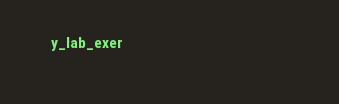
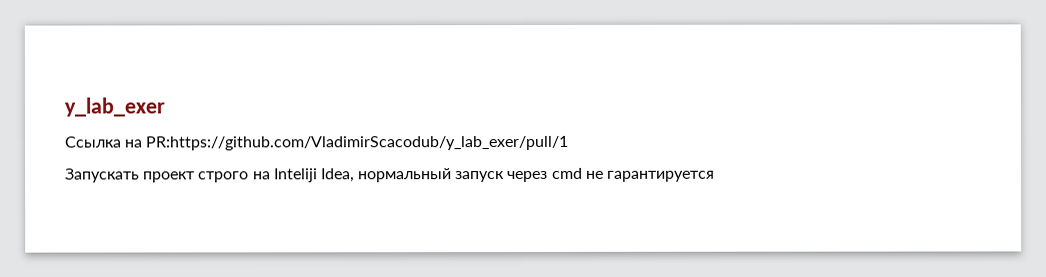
(123, 44) none -> [64,135,570,151] [65,167,716,183] // Ссылка на PR:https://github.com/VladimirScacodub/y_lab_exer/pull/1 // Запускать проект строго на Inteliji Idea, нормальный запуск через cmd не гарантируется

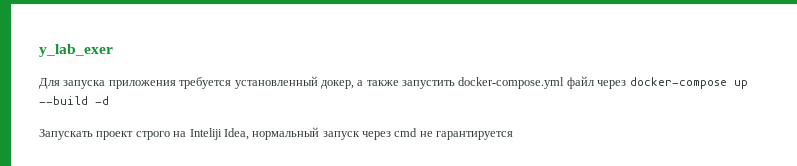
[64,135,570,151] Ссылка на PR:https://github.com/VladimirScacodub/y_lab_exer/pull/1 -> [39,76,748,89] [39,96,109,105] Для запуска приложения требуется установленный докер, а также запустить docker-compose.yml файл через docker-compose up --build -d

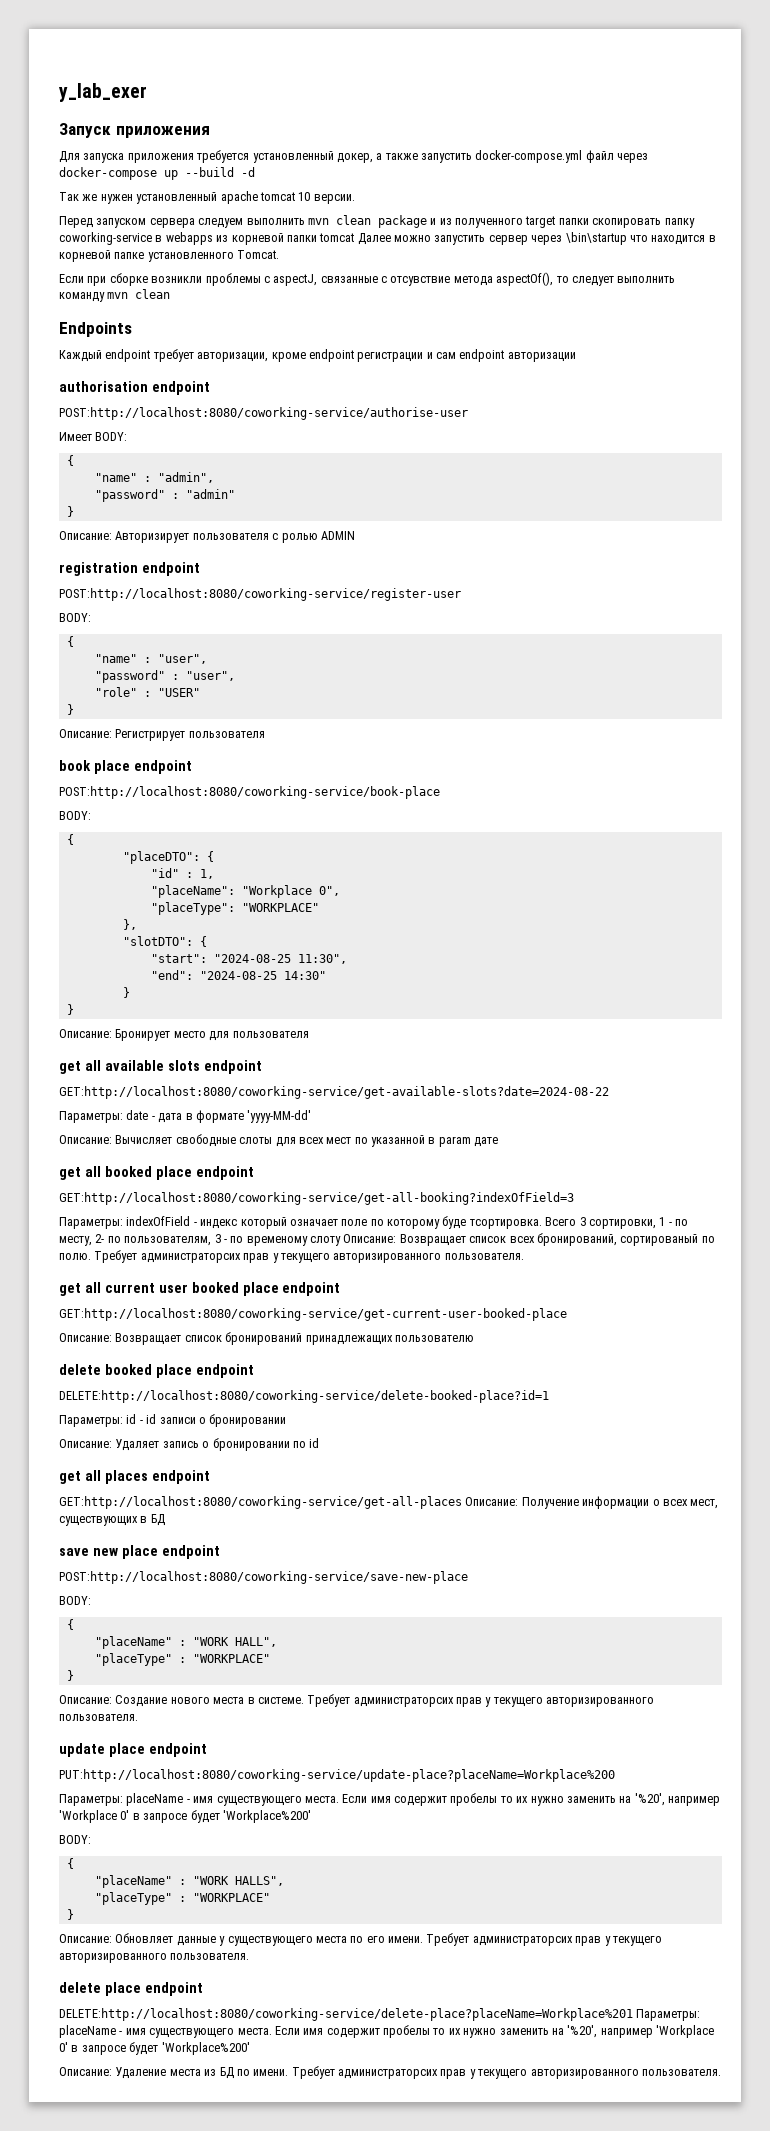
(113, 50) none -> [59,123,210,138] // Запуск приложения
[39,127,514,140] Запускать проект строго на Inteliji Idea, нормальный запуск через cmd не гарантируется -> [59,191,355,204] [59,215,695,228] [59,232,716,245] [59,250,280,262] [59,272,676,286] [59,289,171,302] [59,322,132,337] [59,349,576,362] [59,381,210,395] [59,407,468,420] [59,432,128,441] [66,455,74,466] [94,472,214,483] [94,489,235,502] [66,506,74,517] [59,531,355,543] [59,562,200,576] [59,588,461,601] [59,613,91,622] [66,636,74,647] [94,654,207,664] [94,670,235,683] [94,687,200,697] [66,704,74,715] [59,729,265,741] [59,760,192,774] [59,786,440,799] [59,811,91,820] [66,834,74,845] [122,851,214,864] [150,868,214,879] [150,885,340,898] [150,902,319,915] [122,919,137,930] [122,936,207,947] [150,954,347,964] [150,970,326,980] [122,987,130,998] [66,1004,74,1015] [59,1029,309,1041] [59,1060,262,1074] [59,1086,609,1099] [59,1110,312,1123] [59,1134,499,1147] [59,1166,254,1180] [59,1192,574,1205] [59,1216,688,1229] [59,1233,715,1246] [59,1250,524,1263] [59,1282,341,1296] [59,1308,567,1321] [59,1332,474,1345] [59,1364,254,1378] [59,1390,549,1403] [59,1414,287,1427] [59,1438,320,1451] [59,1470,210,1484] [59,1496,719,1509] [59,1514,165,1526] [59,1545,220,1559] [59,1571,468,1584] [59,1596,91,1605] [66,1619,74,1630] [94,1636,277,1649] [94,1653,270,1666] [66,1670,74,1681] [59,1694,655,1707] [59,1714,138,1721] [59,1743,207,1757] [59,1769,615,1782] [59,1793,720,1806] [59,1810,311,1823] [59,1835,91,1844] [66,1858,74,1869] [94,1875,284,1888] [94,1892,270,1905] [66,1909,74,1920] [59,1933,662,1946] [59,1953,250,1963] [59,1982,203,1996] [59,2008,701,2021] [59,2025,714,2038] [59,2042,250,2055] [59,2066,721,2079] Так же нужен установленный apache tomcat 10 версии. // Перед запуском сервера следуем выполнить mvn clean package и из полученного target папки скопировать папку coworking-service в webapps из корневой папки tomcat Далее можно запустить сервер через \bin\startup что находится в корневой папке установленного Tomcat. // Если при сборке возникли проблемы с aspectJ, связанные с отсувствие метода aspectOf(), то следует выполнить команду mvn clean // Endpoints // Каждый endpoint требует авторизации, кроме endpoint регистрации и сам endpoint авторизации // authorisation endpoint // POST:http://localhost:8080/coworking-service/authorise-user // Имеет BODY: // { // "name" : "admin", // "password" : "admin" // } // Описание: Авторизирует пользователя с ролью ADMIN // registration endpoint // POST:http://localhost:8080/coworking-service/register-user // BODY: // { // "name" : "user", // "password" : "user", // "role" : "USER" // } // Описание: Регистрирует пользователя // book place endpoint // POST:http://localhost:8080/coworking-service/book-place // BODY: // { // "placeDTO": { // "id" : 1, // "placeName": "Workplace 0", // "placeType": "WORKPLACE" // }, // "slotDTO": { // "start": "2024-08-25 11:30", // "end": "2024-08-25 14:30" // } // } // Описание: Бронирует место для пользователя // get all available slots endpoint // GET:http://localhost:8080/coworking-service/get-available-slots?date=2024-08-22 // Параметры: date - дата в формате 'yyyy-MM-dd' // Описание: Вычисляет свободные слоты для всех мест по указанной в param дате // get all booked place endpoint // GET:http://localhost:8080/coworking-service/get-all-booking?indexOfField=3 // Параметры: indexOfField - индекс который означает поле по которому буде тсортировка. Всего 3 сортировки, 1 - по месту, 2- по пользователям, 3 - по временому слоту Описание: Возвращает список всех бронирований, сортированый по полю. Требует администраторсих прав у текущего авторизированного пользователя. // get all current user booked place endpoint // GET:http://localhost:8080/coworking-service/get-current-user-booked-place // Описание: Возвращает список бронирований принадлежащих пользователю // delete booked place endpoint // DELETE:http://localhost:8080/coworking-service/delete-booked-place?id=1 // Параметры: id - id записи о бронировании // Описание: Удаляет запись о бронировании по id // get all places endpoint // GET:http://localhost:8080/coworking-service/get-all-places Описание: Получение информации о всех мест, существующих в БД // save new place endpoint // POST:http://localhost:8080/coworking-service/save-new-place // BODY: // { // "placeName" : "WORK HALL", // "placeType" : "WORKPLACE" // } // Описание: Создание нового места в системе. Требует администраторсих прав у текущего авторизированного пользователя. // update place endpoint // PUT:http://localhost:8080/coworking-service/update-place?placeName=Workplace%200 // Параметры: placeName - имя существующего места. Если имя содержит пробелы то их нужно заменить на '%20', например 'Workplace 0' в запросе будет 'Workplace%200' // BODY: // { // "placeName" : "WORK HALLS", // "placeType" : "WORKPLACE" // } // Описание: Обновляет данные у существующего места по его имени. Требует администраторсих прав у текущего авторизированного пользователя. // delete place endpoint // DELETE:http://localhost:8080/coworking-service/delete-place?placeName=Workplace%201 Параметры: placeName - имя существующего места. Если имя содержит пробелы то их нужно заменить на '%20', например 'Workplace 0' в запросе будет 'Workplace%200' // Описание: Удаление места из БД по имени. Требует администраторсих прав у текущего авторизированного пользователя.

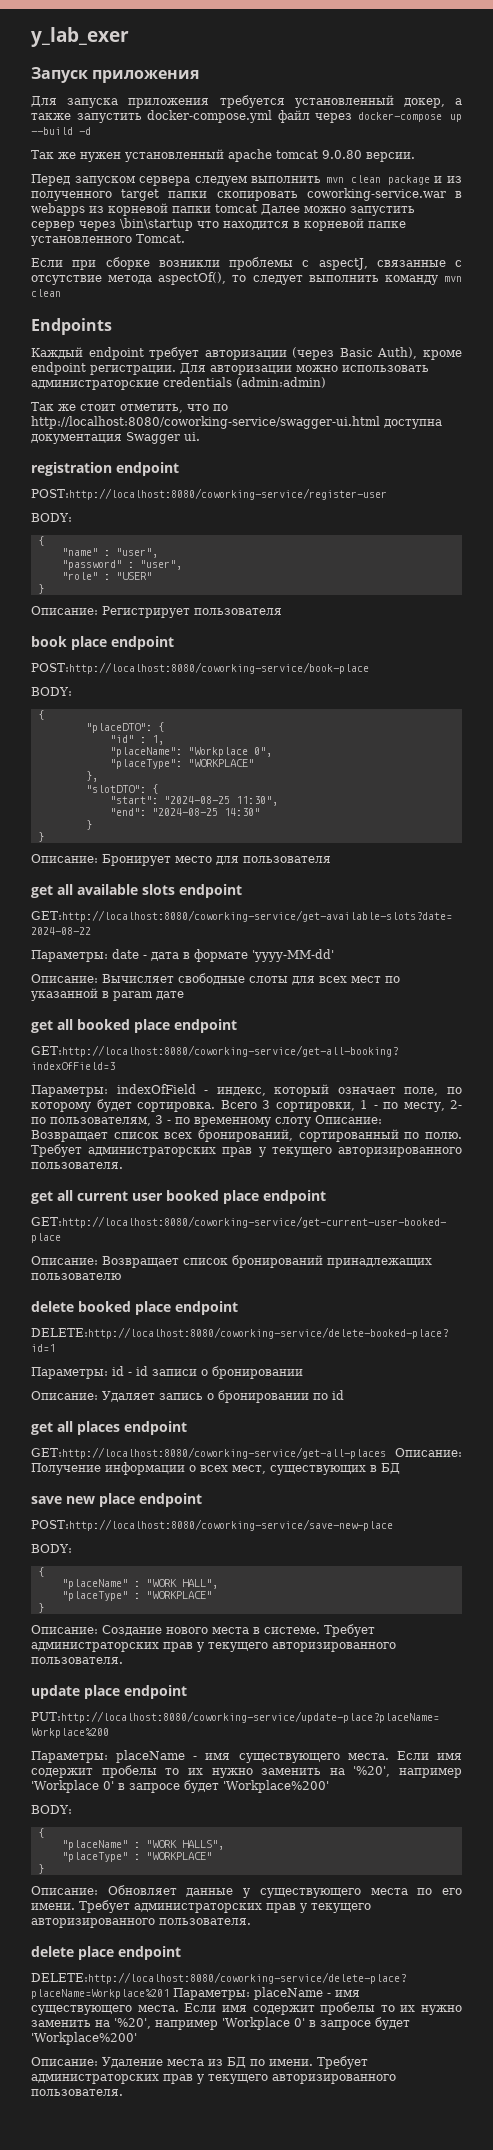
[298,192,311,201] 10 -> [322,150,362,159] 9.0.80
[664,218,695,228] [59,232,152,245] папку coworking-service -> [306,188,446,201] coworking-service.war
[390,276,451,286] отсувствие -> [31,275,102,285] отсутствие
[197,349,576,362] [59,381,210,395] [59,407,468,420] [59,432,128,441] [66,455,74,466] [94,472,214,483] [94,489,235,502] [66,506,74,517] [59,531,355,543] авторизации, кроме endpoint регистрации и сам endpoint авторизации // authorisation endpoint // POST:http://localhost:8080/coworking-service/authorise-user // Имеет BODY: // { // "name" : "admin", // "password" : "admin" // } // Описание: Авторизирует пользователя с ролью ADMIN -> [204,347,462,360] [31,362,429,375] [31,377,326,390] [31,402,228,413] [31,416,442,429] [31,432,200,444] авторизации (через Basic Auth), кроме endpoint регистрации. Для авторизации можно использовать администраторские credentials (admin:admin) // Так же стоит отметить, что по http://localhost:8080/coworking-service/swagger-ui.html доступна документация Swagger ui.
[200,1219,238,1229] индекс -> [216,1087,266,1096] индекс,
[341,1219,368,1226] поле -> [404,1087,439,1096] поле,
[442,1216,542,1229] буде тсортировка. -> [96,1099,215,1112] будет сортировка.
[246,1236,308,1246] временому -> [194,1117,271,1127] временному
[620,1234,699,1246] сортированый -> [298,1129,399,1142] сортированный
[140,1253,241,1263] администраторсих -> [88,1147,217,1157] администраторских
[353,1697,454,1707] администраторсих -> [31,1642,159,1652] администраторских
[472,1936,573,1946] администраторсих -> [134,1903,262,1913] администраторских
[338,2069,438,2079] администраторсих -> [31,2074,159,2084] администраторских

